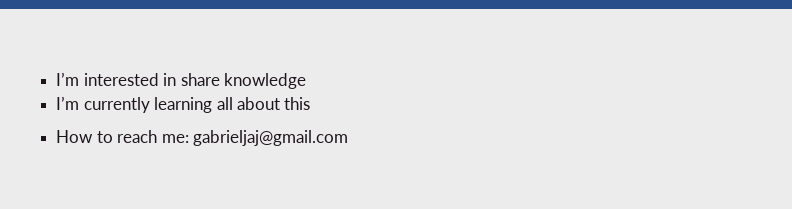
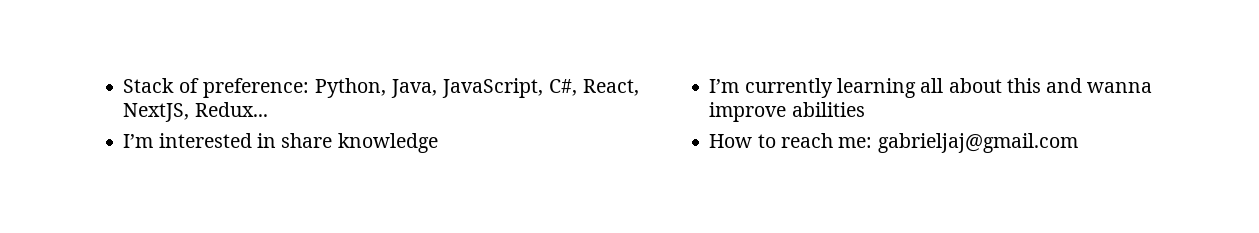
(56, 79) none -> [123,78,639,98] [123,102,268,122] Stack of preference: Python, Java, JavaScript, C#, React, NextJS, Redux... //
(311, 103) none -> [1046,78,1153,93] [709,102,865,122] and wanna improve abilities

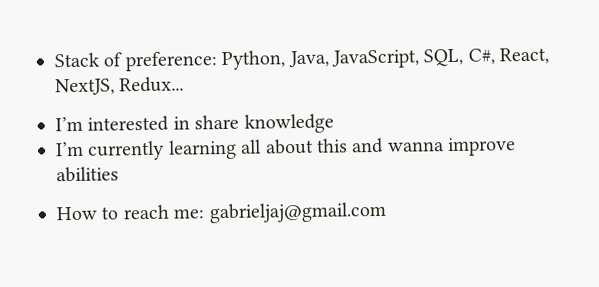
(544, 88) none -> [423,48,464,67] SQL,

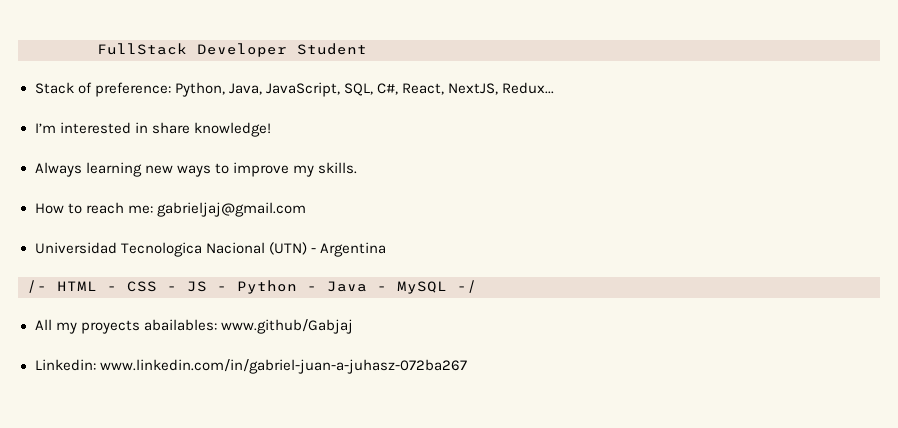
(54, 60) none -> [97,43,367,57] FullStack Developer Student //
[243,113,334,134] [55,137,517,161] [56,166,119,183] knowledge // I’m currently learning all about this and wanna improve abilities -> [193,122,271,137] [34,162,357,177] knowledge! // Always learning new ways to improve my skills.
(387, 212) none -> [34,242,386,257] [27,280,477,294] [34,319,353,334] [34,359,467,374] // Universidad Tecnologica Nacional (UTN) - Argentina // /- HTML - CSS - JS - Python - Java - MySQL -/ // All my proyects abailables: www.github/Gabjaj // Linkedin: www.linkedin.com/in/gabriel-juan-a-juhasz-072ba267

